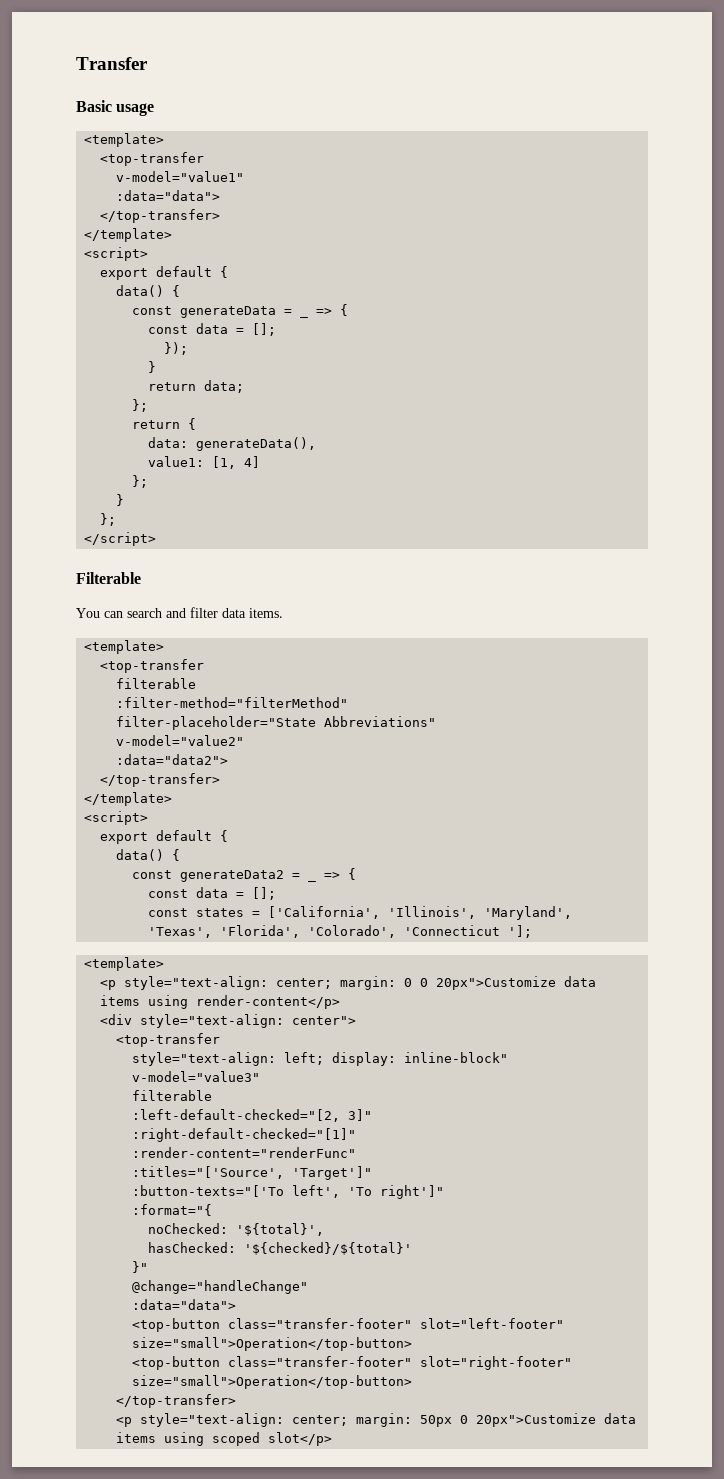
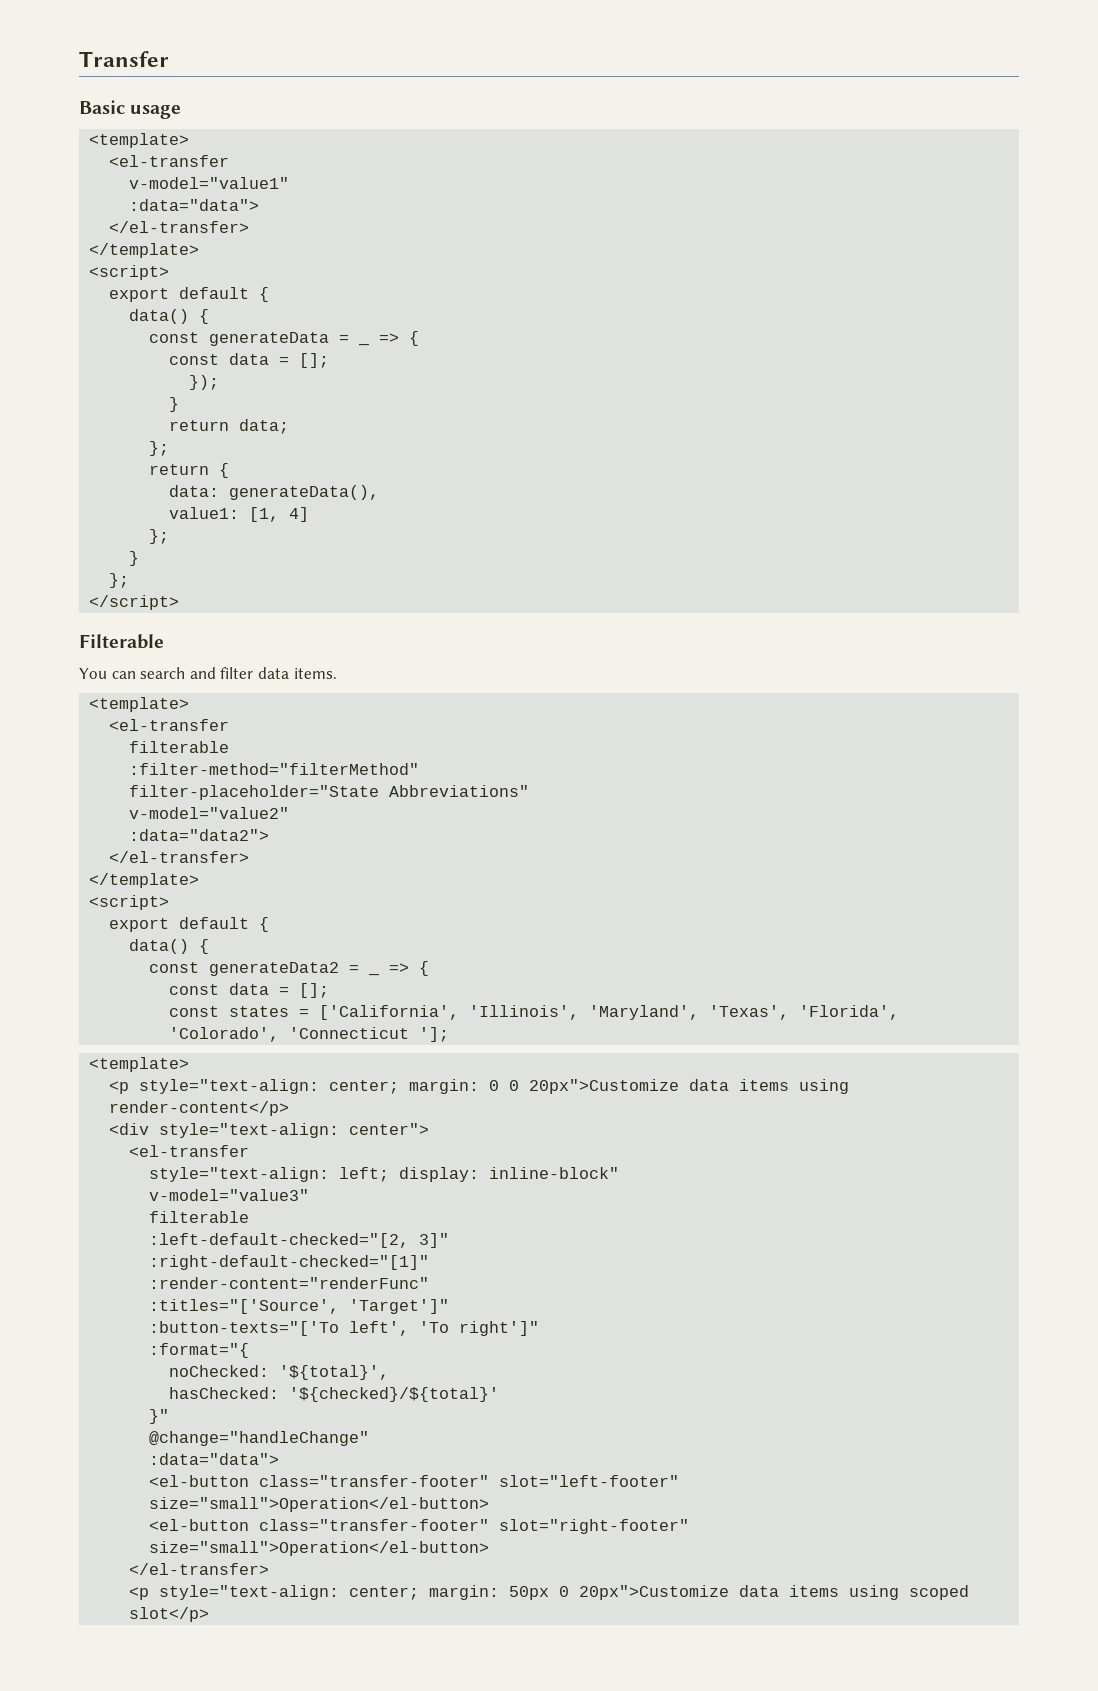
[100,152,205,166] <top-transfer -> [109,155,230,167] <el-transfer
[100,209,221,223] </top-transfer> -> [109,221,250,233] </el-transfer>
[100,659,205,673] <top-transfer -> [109,719,230,731] <el-transfer
[100,773,221,787] </top-transfer> -> [109,851,250,863] </el-transfer>
[116,1033,221,1047] <top-transfer -> [129,1145,250,1157] <el-transfer
[132,1318,221,1332] <top-button -> [149,1475,250,1487] <el-button
[132,1337,413,1351] [132,1356,573,1370] [132,1375,413,1389] [116,1394,237,1408] size="small">Operation</top-button> // <top-button class="transfer-footer" slot="right-footer" size="small">Operation</top-button> // </top-transfer> -> [149,1497,490,1512] [149,1519,690,1534] [149,1541,490,1556] [129,1563,270,1575] size="small">Operation</el-button> // <el-button class="transfer-footer" slot="right-footer" size="small">Operation</el-button> // </el-transfer>

